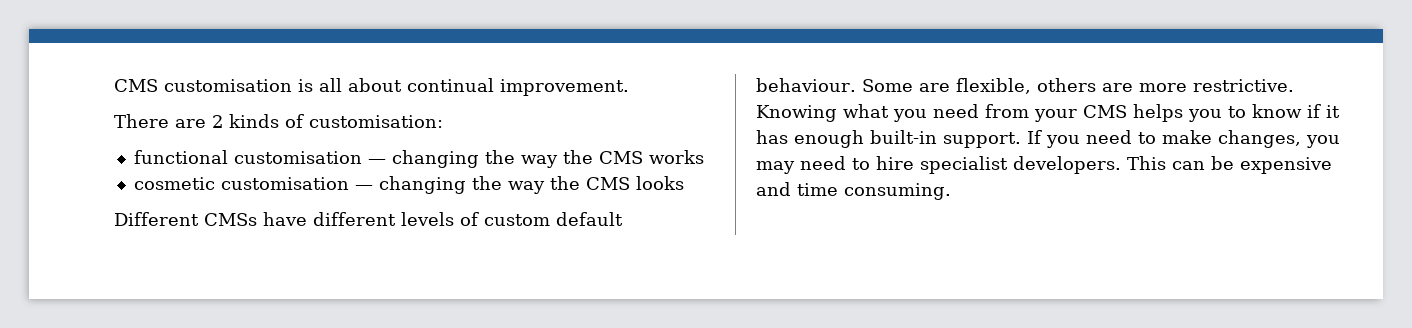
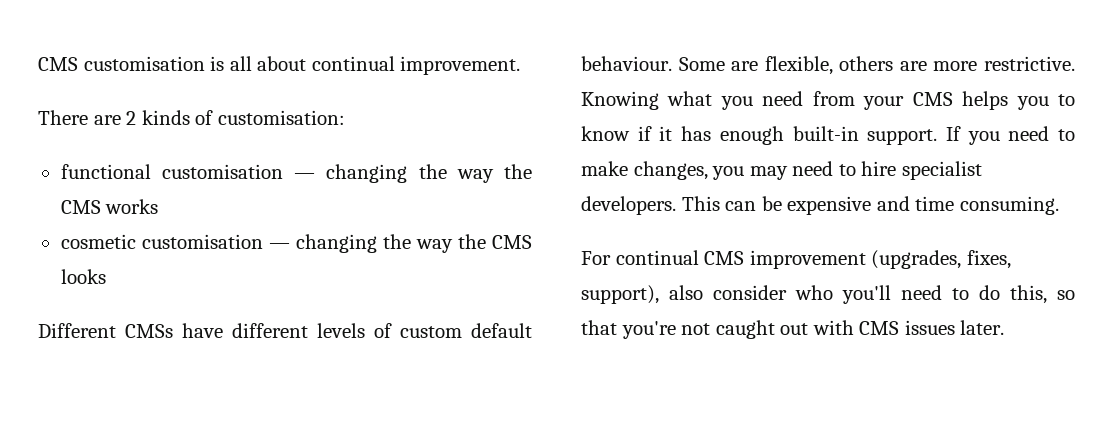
(951, 191) none -> [581,250,1011,269] [581,285,1075,304] [581,320,1005,339] // For continual CMS improvement (upgrades, fixes, support), also consider who you'll need to do this, so that you're not caught out with CMS issues later.

